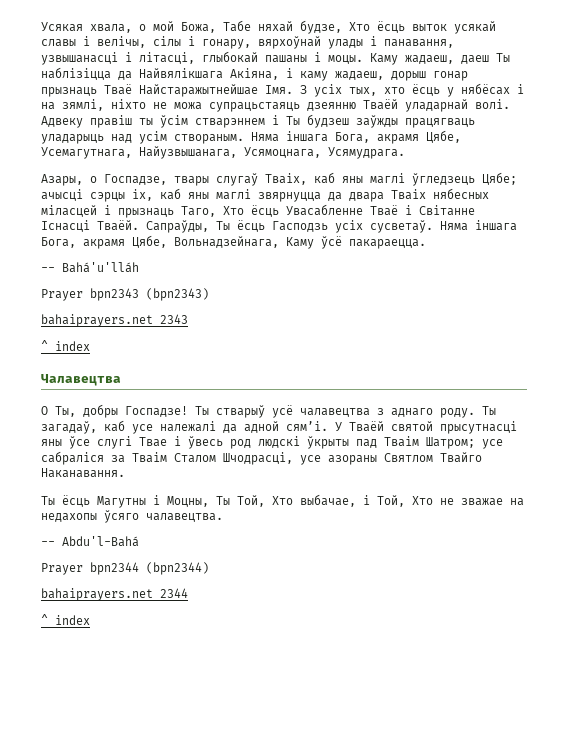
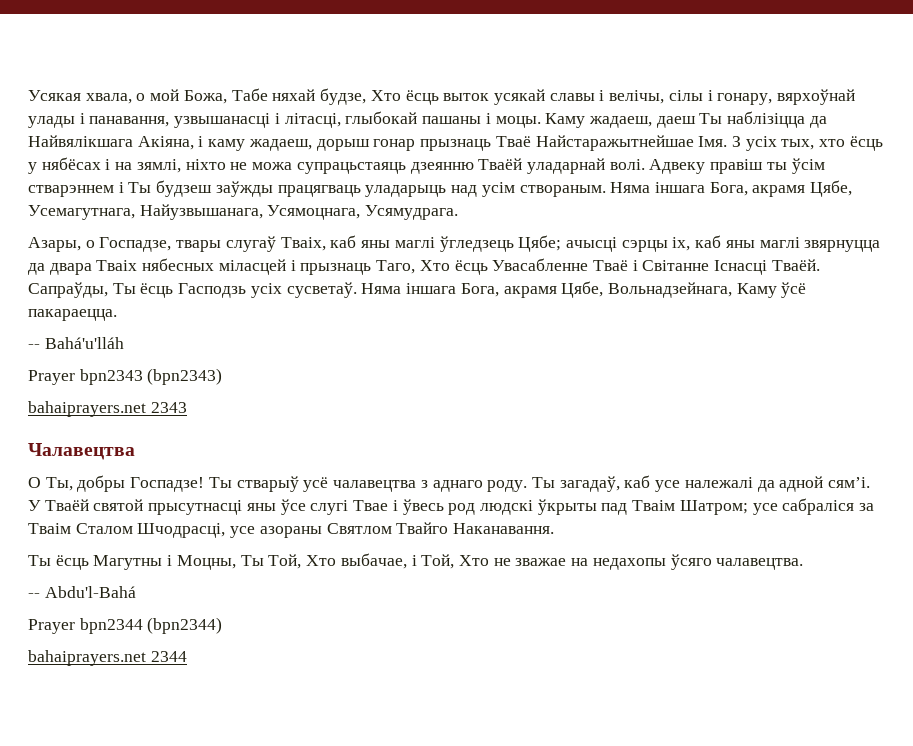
[41,340,90,351] // ^ index -> (187, 407) none
[41,614,90,625] // ^ index -> (187, 656) none

